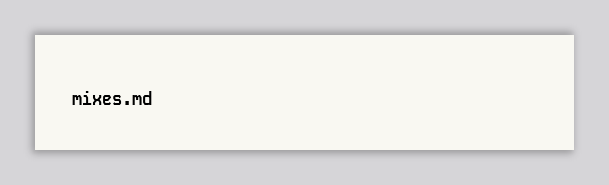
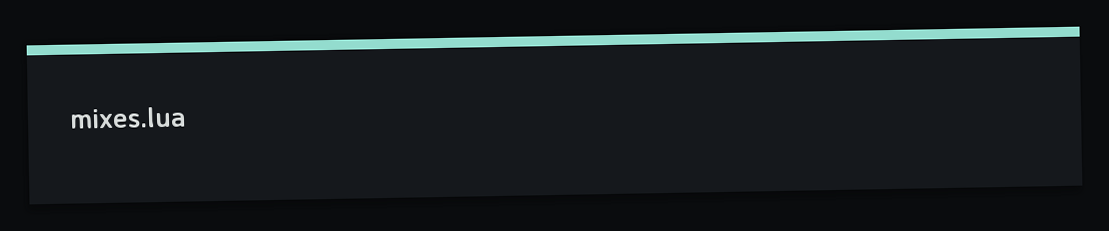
[72,90,152,105] mixes.md -> [69,106,187,129] mixes.lua

